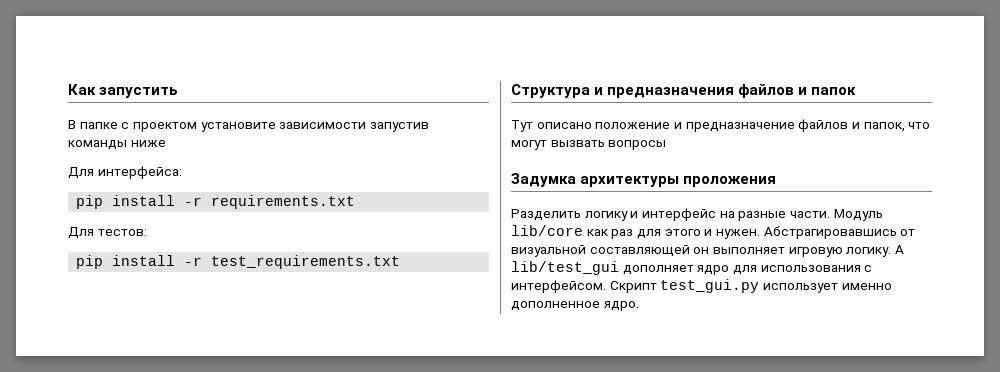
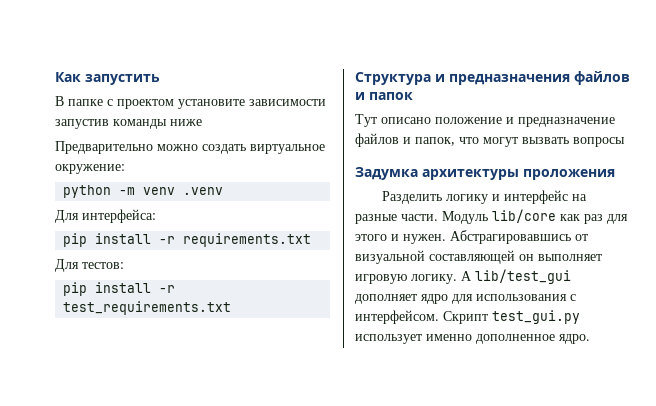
(166, 143) none -> [55,141,325,154] [55,164,125,174] [63,185,224,198] // Предварительно можно создать виртуальное окружение: // python -m venv .venv

